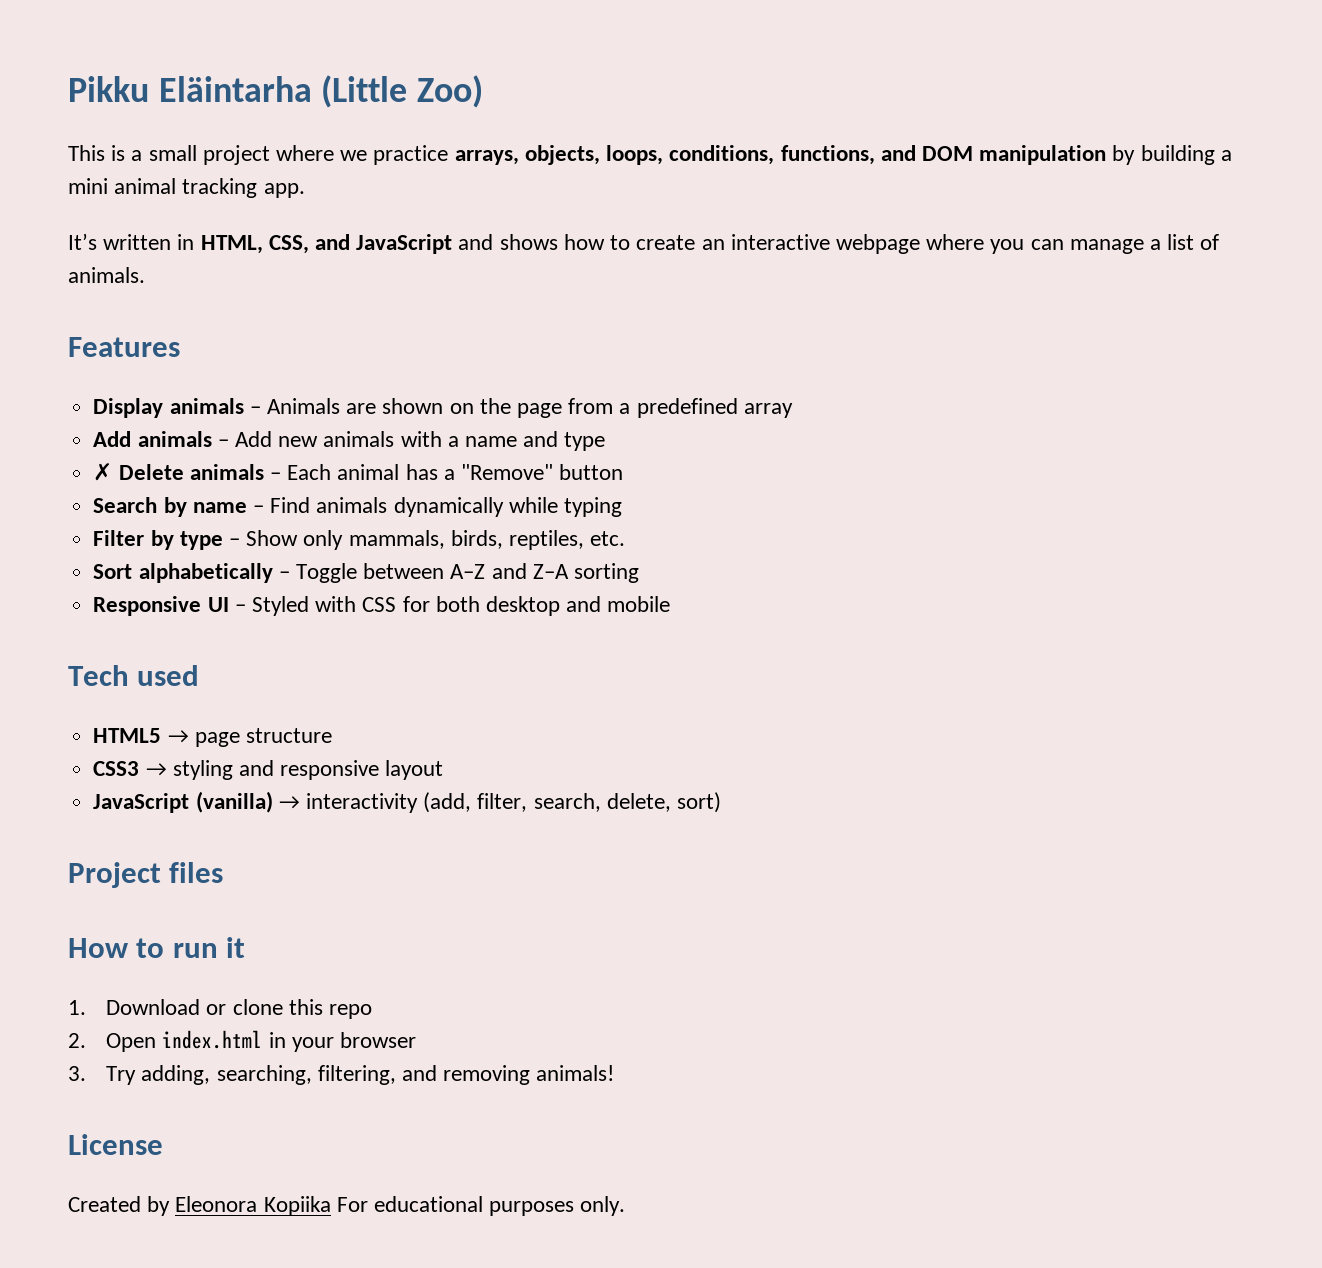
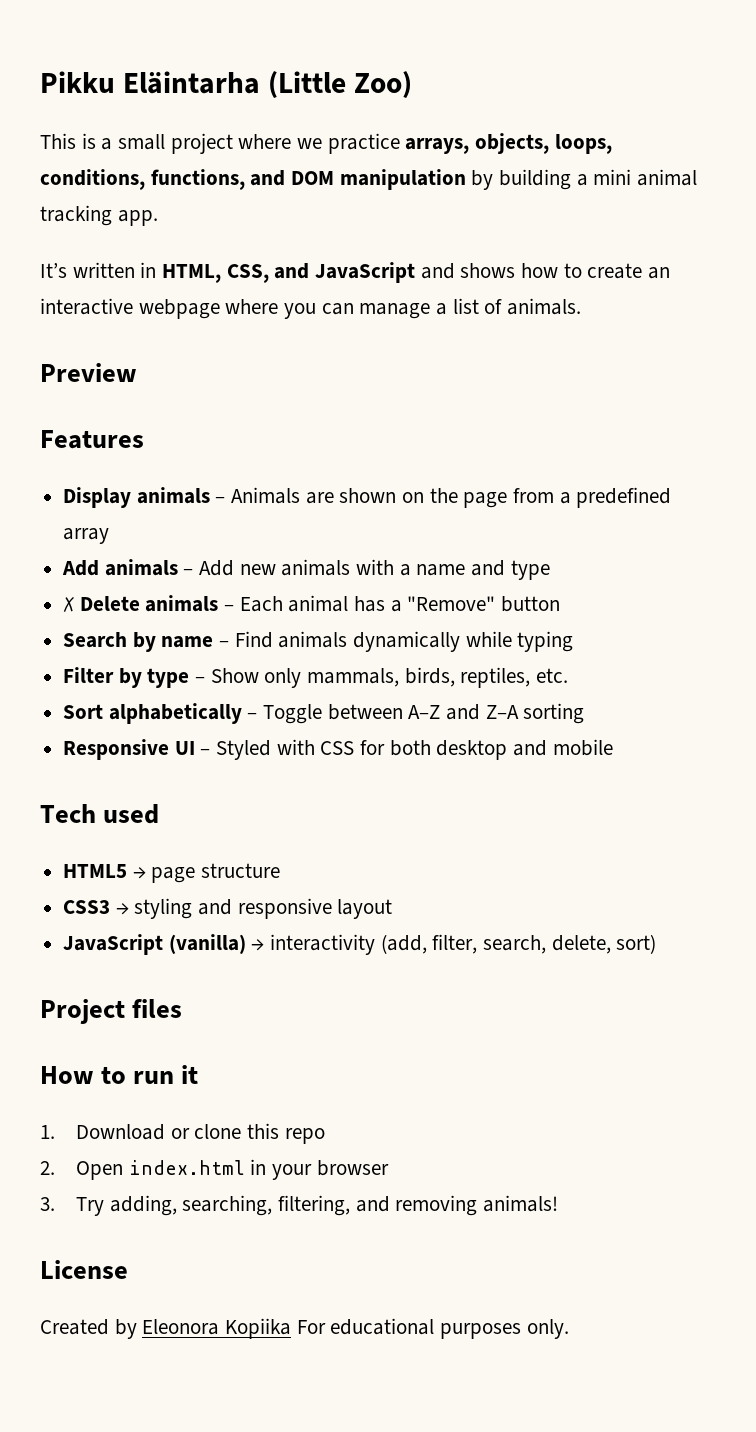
(145, 275) none -> [40,363,137,382] // Preview

